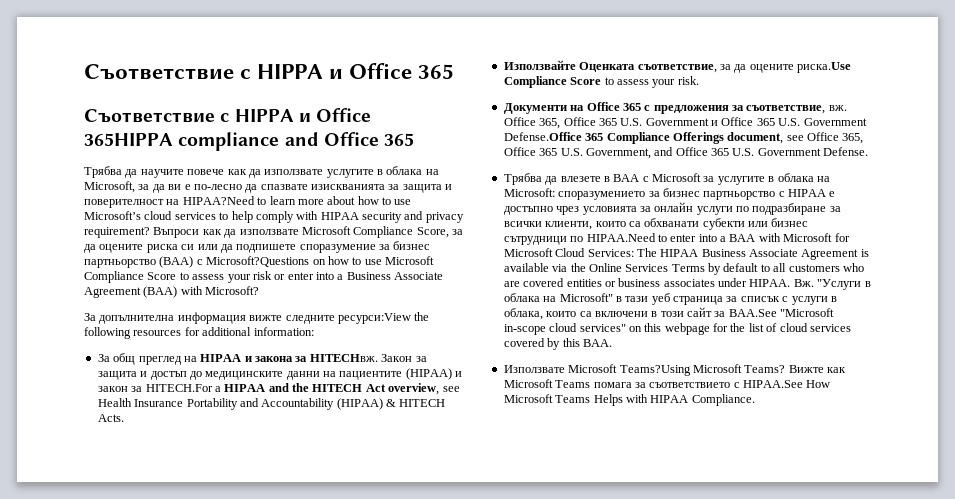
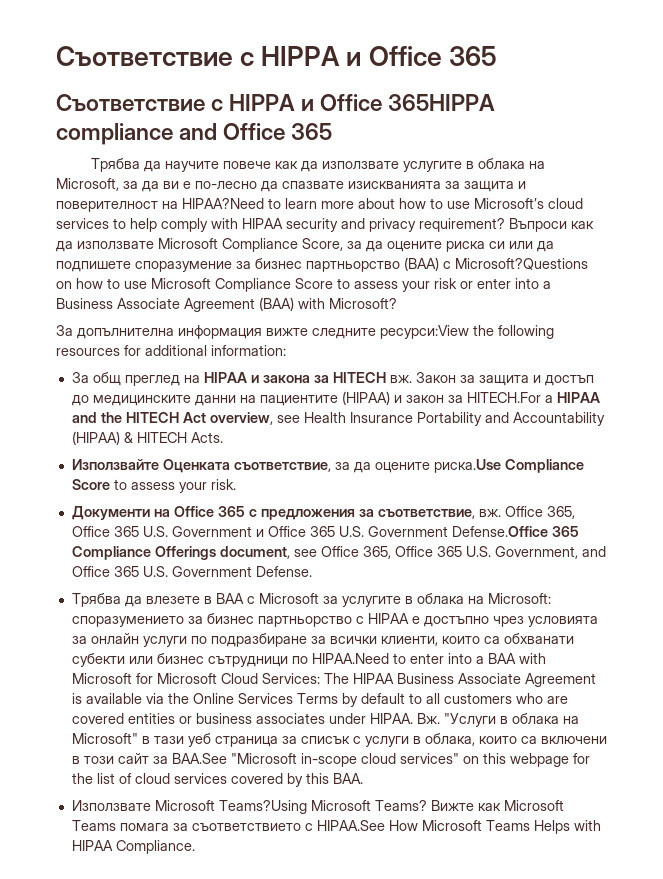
[309,354,378,362] HITECHвж. -> [332,372,412,383] HITECH вж.

